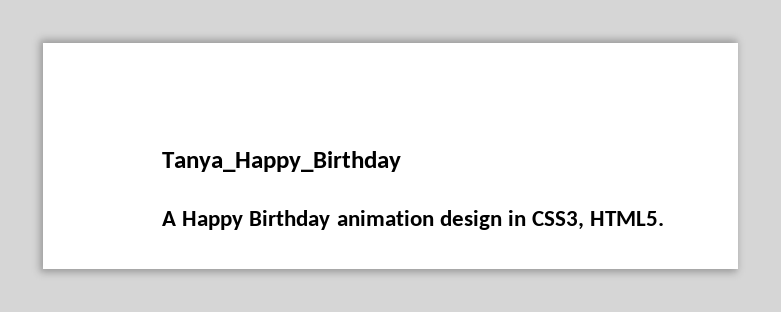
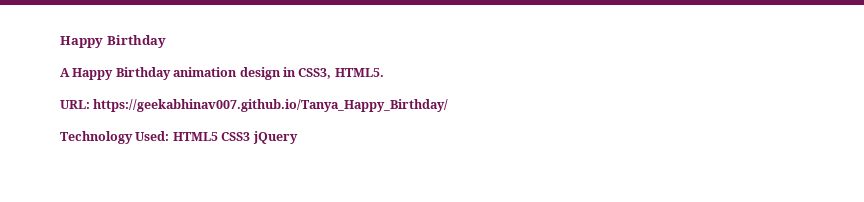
[162,151,401,172] Tanya_Happy_Birthday -> [60,35,166,48] Happy Birthday
(665, 218) none -> [60,99,449,112] [60,131,298,144] // URL: https://geekabhinav007.github.io/Tanya_Happy_Birthday/ // Technology Used: HTML5 CSS3 jQuery

